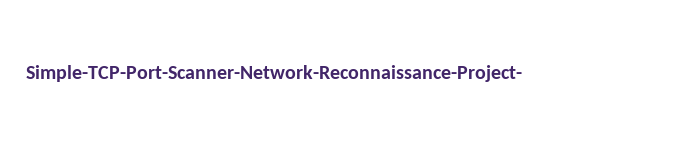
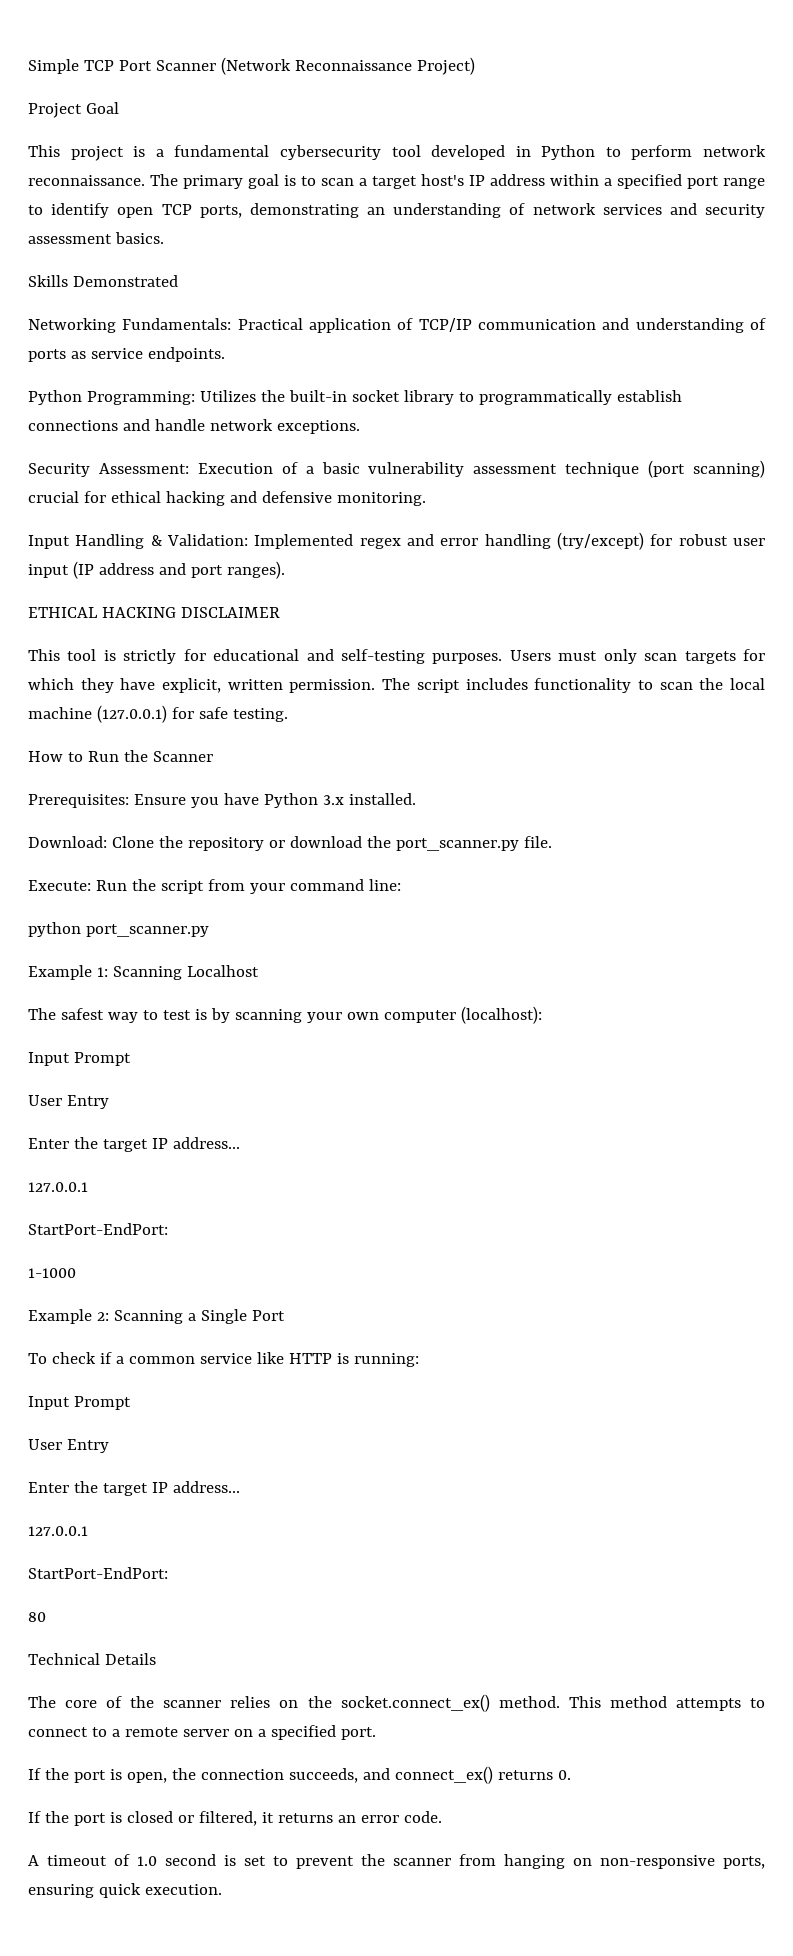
[26,65,522,82] Simple-TCP-Port-Scanner-Network-Reconnaissance-Project- -> [28,57,475,75] [28,102,119,118] [28,145,766,161] [28,174,765,189] [28,203,765,218] [28,232,164,244] [28,275,178,287] [28,318,766,333] [28,347,225,362] [28,390,682,405] [28,419,360,434] [28,460,765,478] [28,491,426,506] [28,532,765,550] [28,561,285,579] [28,607,280,618] [28,649,766,664] [28,678,766,693] [28,705,288,723] [28,750,213,762] [28,793,416,808] [28,836,552,851] [28,879,401,894] [28,922,209,937] [28,965,259,980] [28,1006,542,1024] [28,1052,131,1066] [28,1095,109,1109] [28,1137,240,1152] [28,1182,88,1192] [28,1223,168,1235] [28,1268,76,1278] [28,1309,285,1324] [28,1352,419,1367] [28,1396,131,1410] [28,1439,109,1453] [28,1481,240,1496] [28,1526,88,1536] [28,1567,168,1579] [28,1612,46,1622] [28,1653,156,1665] [28,1694,765,1712] [28,1725,376,1740] [28,1766,571,1784] [28,1811,442,1826] [28,1854,765,1869] [28,1883,222,1898] Simple TCP Port Scanner (Network Reconnaissance Project) // Project Goal // This project is a fundamental cybersecurity tool developed in Python to perform network reconnaissance. The primary goal is to scan a target host's IP address within a specified port range to identify open TCP ports, demonstrating an understanding of network services and security assessment basics. // Skills Demonstrated // Networking Fundamentals: Practical application of TCP/IP communication and understanding of ports as service endpoints. // Python Programming: Utilizes the built-in socket library to programmatically establish connections and handle network exceptions. // Security Assessment: Execution of a basic vulnerability assessment technique (port scanning) crucial for ethical hacking and defensive monitoring. // Input Handling & Validation: Implemented regex and error handling (try/except) for robust user input (IP address and port ranges). // ETHICAL HACKING DISCLAIMER // This tool is strictly for educational and self-testing purposes. Users must only scan targets for which they have explicit, written permission. The script includes functionality to scan the local machine (127.0.0.1) for safe testing. // How to Run the Scanner // Prerequisites: Ensure you have Python 3.x installed. // Download: Clone the repository or download the port_scanner.py file. // Execute: Run the script from your command line: // python port_scanner.py // Example 1: Scanning Localhost // The safest way to test is by scanning your own computer (localhost): // Input Prompt // User Entry // Enter the target IP address... // 127.0.0.1 // StartPort-EndPort: // 1-1000 // Example 2: Scanning a Single Port // To check if a common service like HTTP is running: // Input Prompt // User Entry // Enter the target IP address... // 127.0.0.1 // StartPort-EndPort: // 80 // Technical Details // The core of the scanner relies on the socket.connect_ex() method. This method attempts to connect to a remote server on a specified port. // If the port is open, the connection succeeds, and connect_ex() returns 0. // If the port is closed or filtered, it returns an error code. // A timeout of 1.0 second is set to prevent the scanner from hanging on non-responsive ports, ensuring quick execution.

